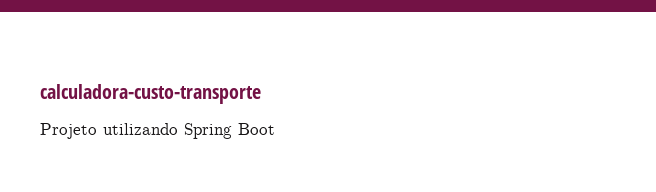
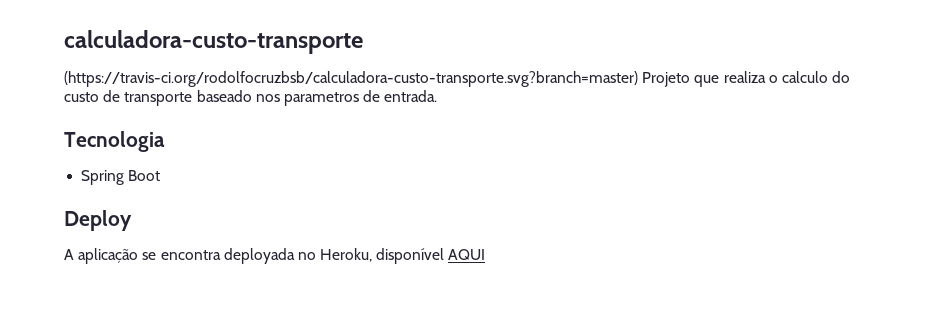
[40,123,275,139] Projeto utilizando Spring Boot -> [64,71,851,87] [64,90,438,106] [64,131,165,152] [81,170,161,185] [64,210,132,231] [64,248,486,264] (https://travis-ci.org/rodolfocruzbsb/calculadora-custo-transporte.svg?branch=master) Projeto que realiza o calculo do custo de transporte baseado nos parametros de entrada. // Tecnologia // Spring Boot // Deploy // A aplicação se encontra deployada no Heroku, disponível AQUI

